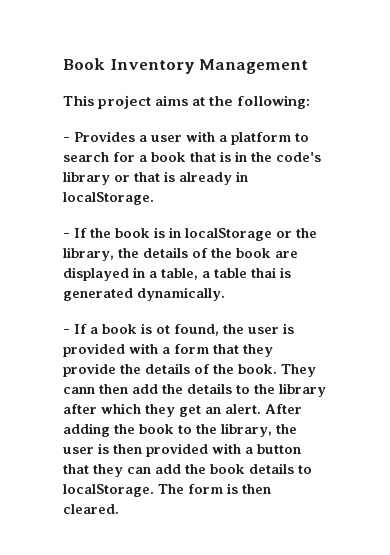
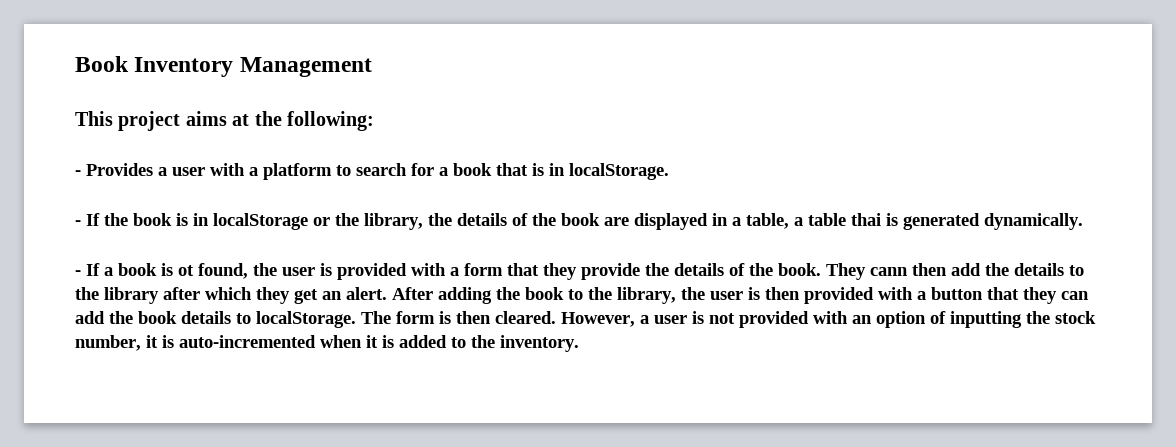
[251,152,321,162] [63,171,248,185] the code's library or that is already in -> (565, 169) none
(119, 509) none -> [561,311,1096,328] [75,335,579,352] However, a user is not provided with an option of inputting the stock number, it is auto-incremented when it is added to the inventory.

